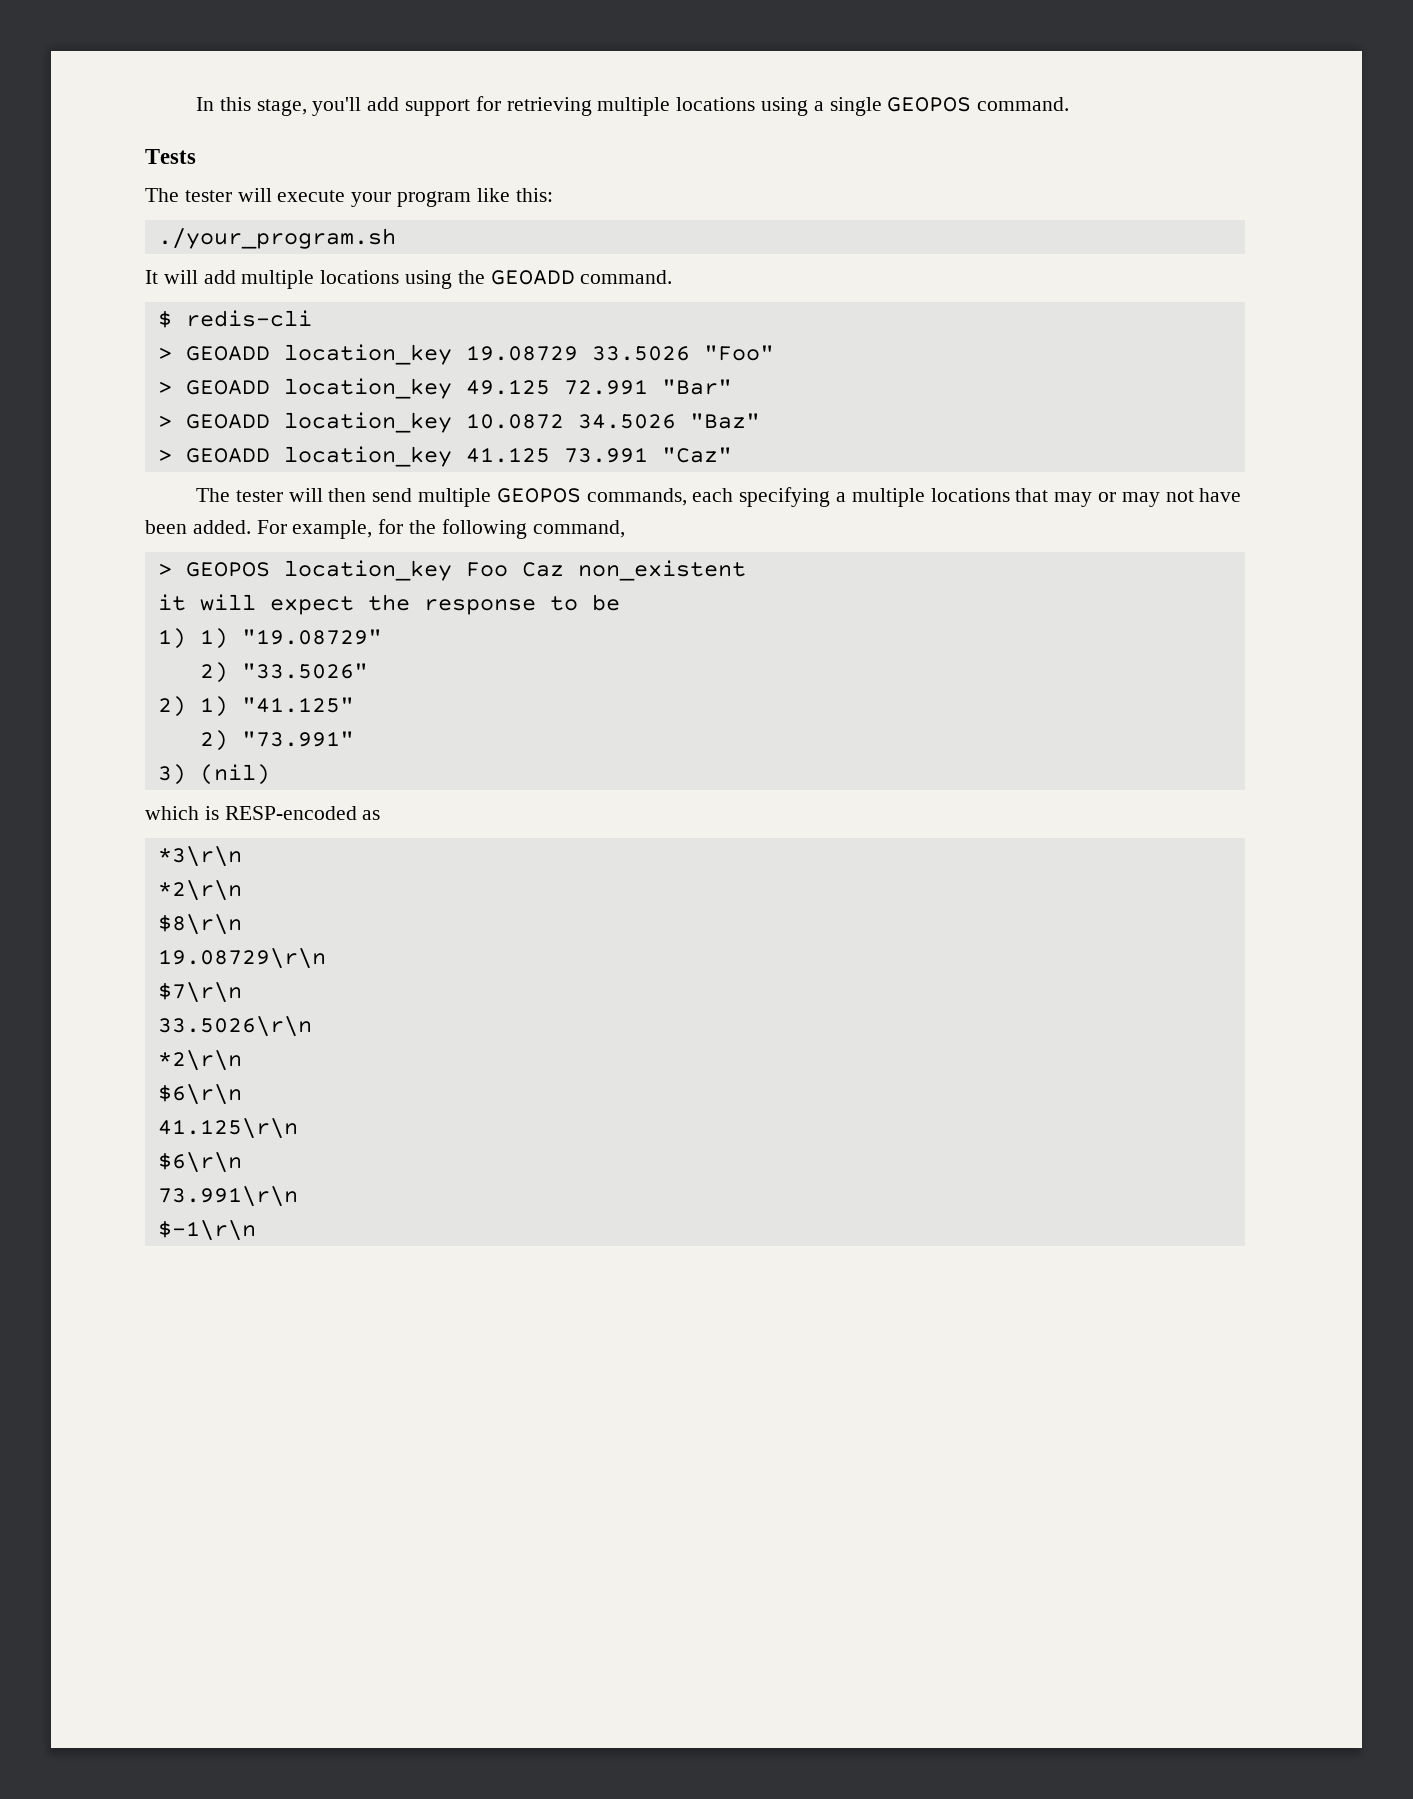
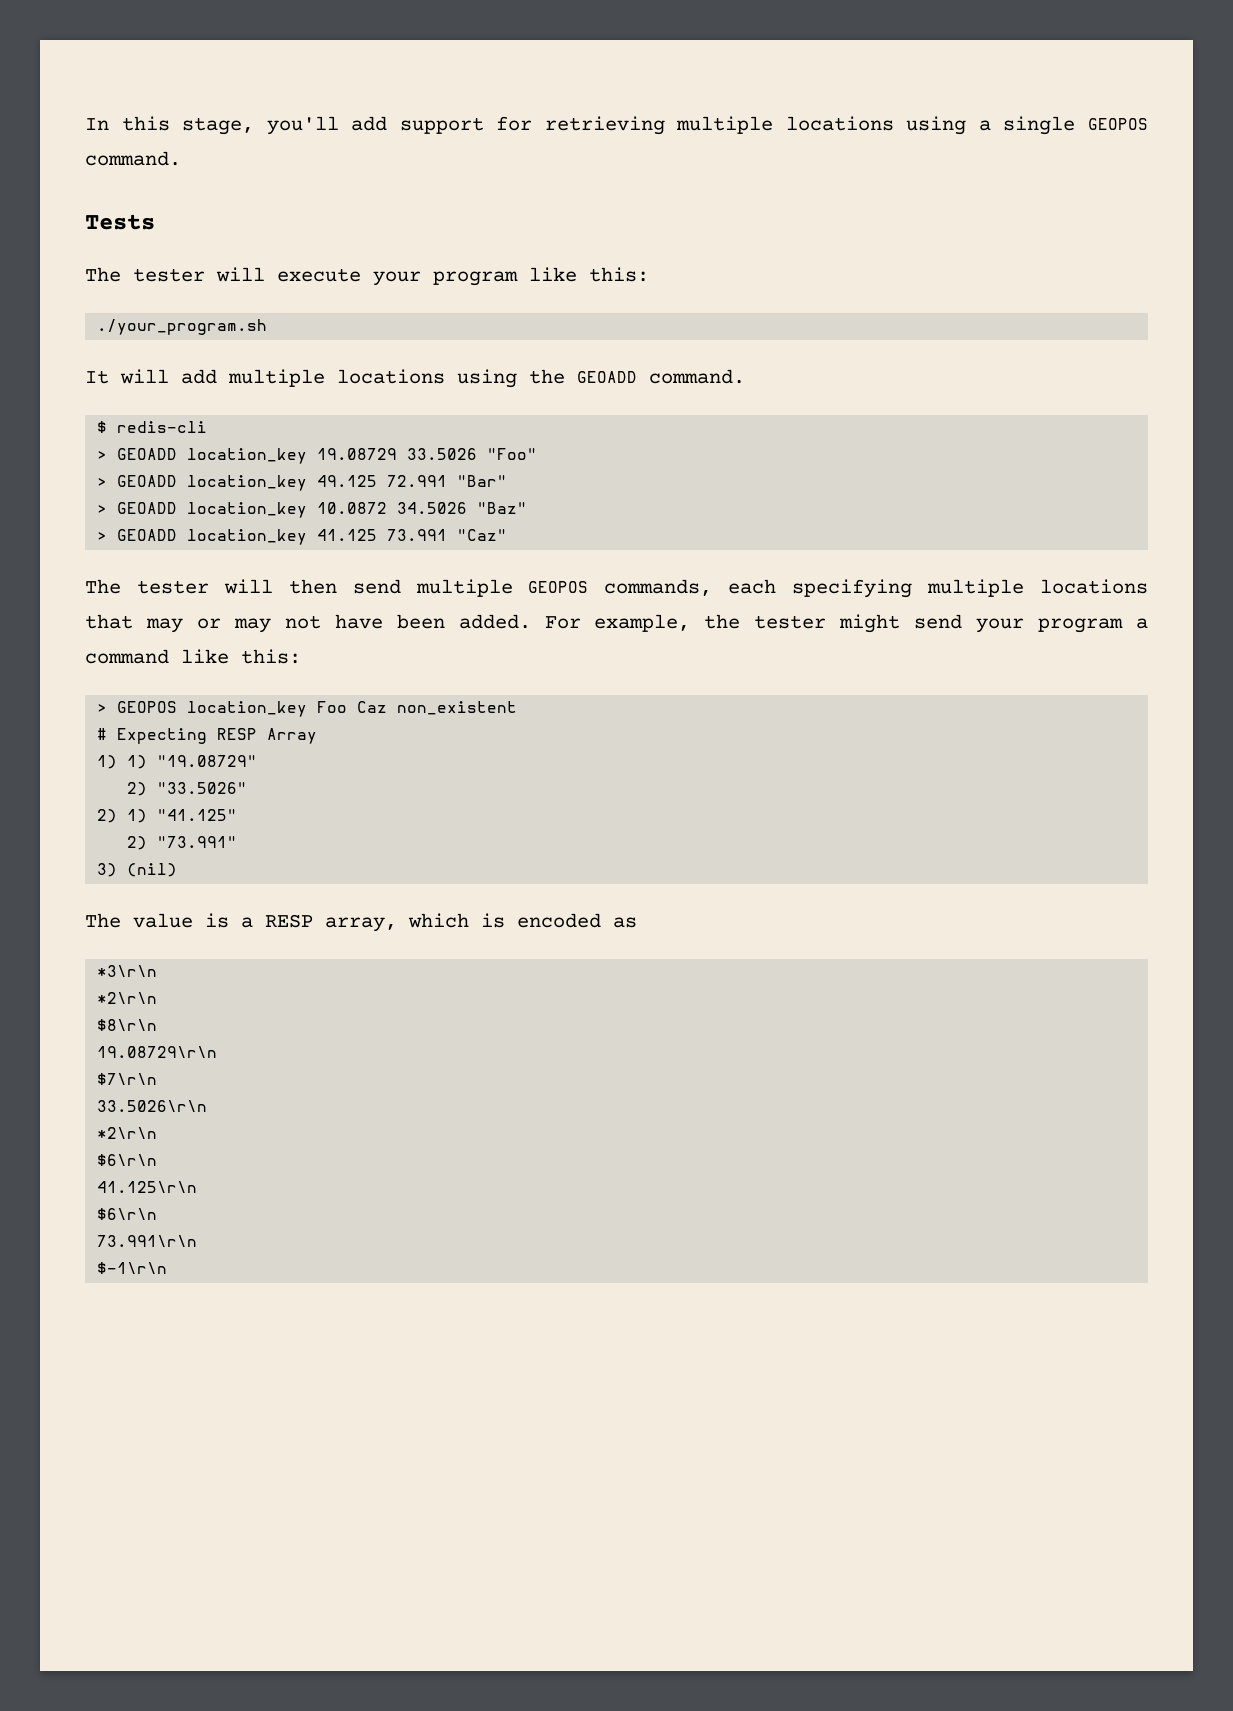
[836,492,847,502] a -> (913, 588) none
[378,519,625,539] for the following command, -> [704,614,1148,633] [85,649,301,664] the tester might send your program a command like this:
[157,594,620,615] it will expect the response to be -> [97,728,318,744] # Expecting RESP Array
(270, 774) none -> [85,913,397,932] The value is a RESP array,
[224,806,357,820] RESP-encoded -> [517,913,601,928] encoded

